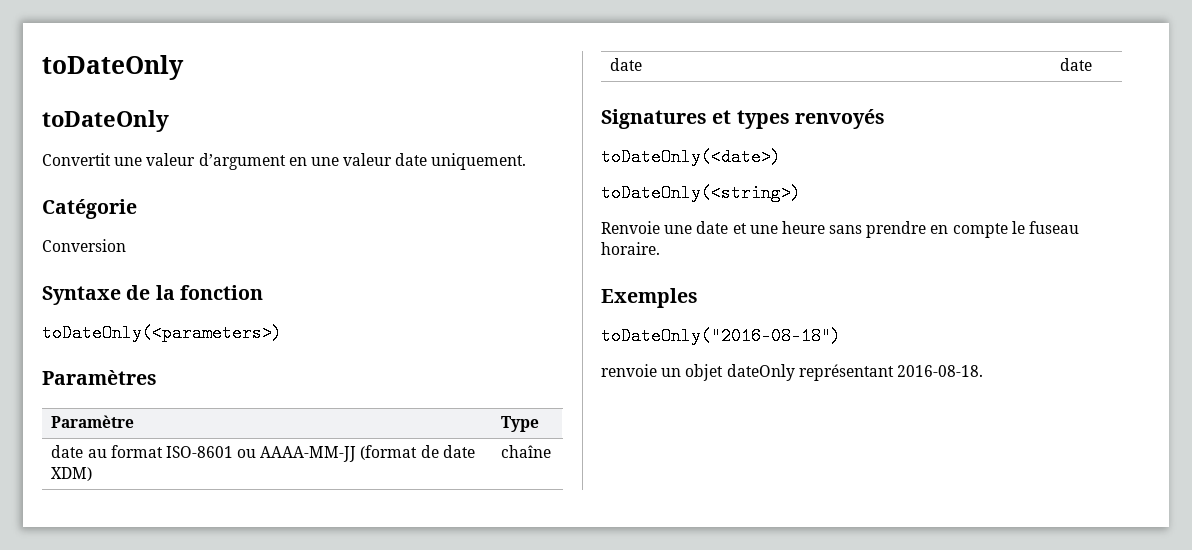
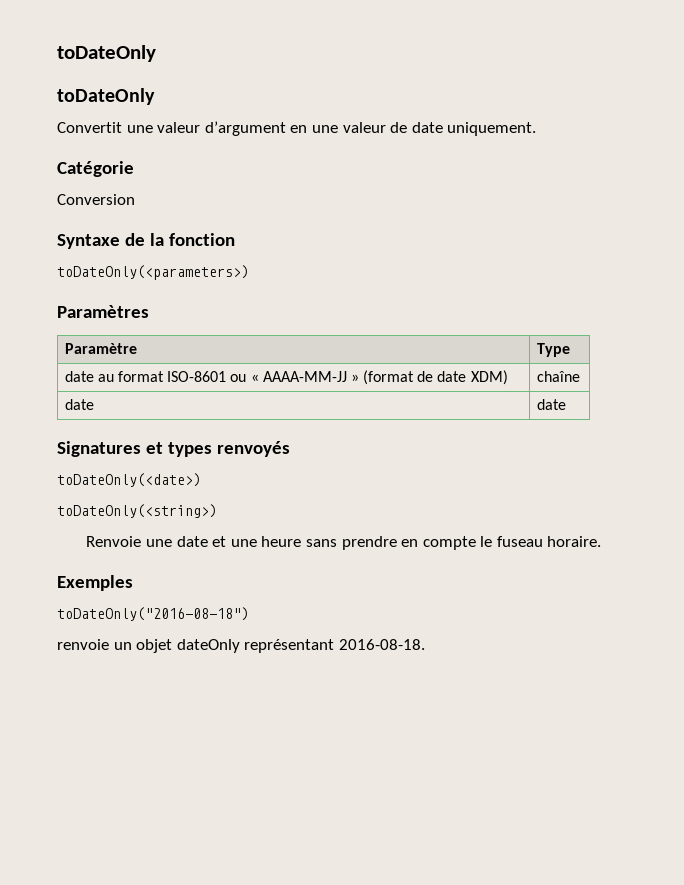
(393, 159) none -> [390,122,408,133] de
[260,446,357,462] AAAA-MM-JJ -> [250,371,359,382] « AAAA-MM-JJ »

